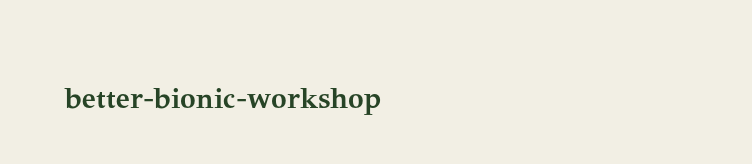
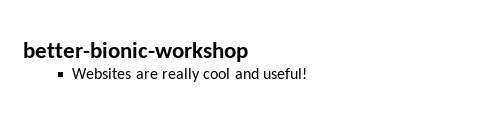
(381, 101) none -> [72,68,307,82] // Websites are really cool and useful!

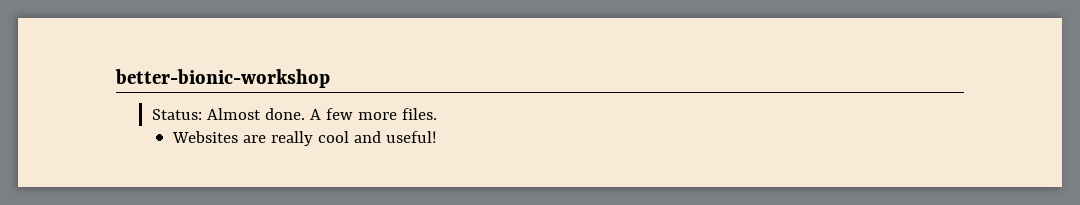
(248, 52) none -> [152,108,438,120] // Status: Almost done. A few more files.

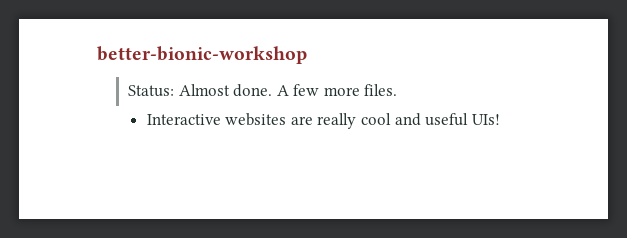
[171,131,238,143] Websites -> [146,113,287,126] Interactive websites
[385,131,437,143] useful! -> [425,113,500,126] useful UIs!

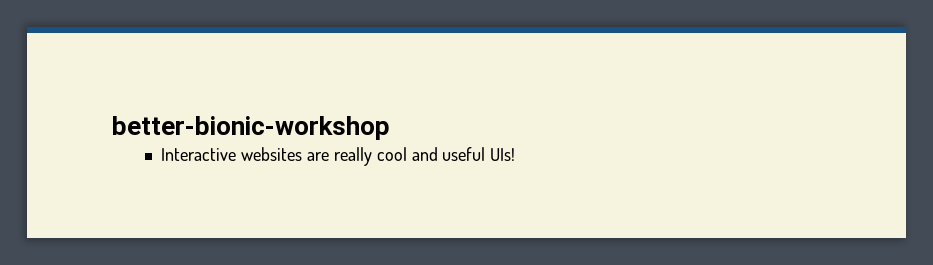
[127,84,398,97] // Status: Almost done. A few more files. -> (390, 128) none

